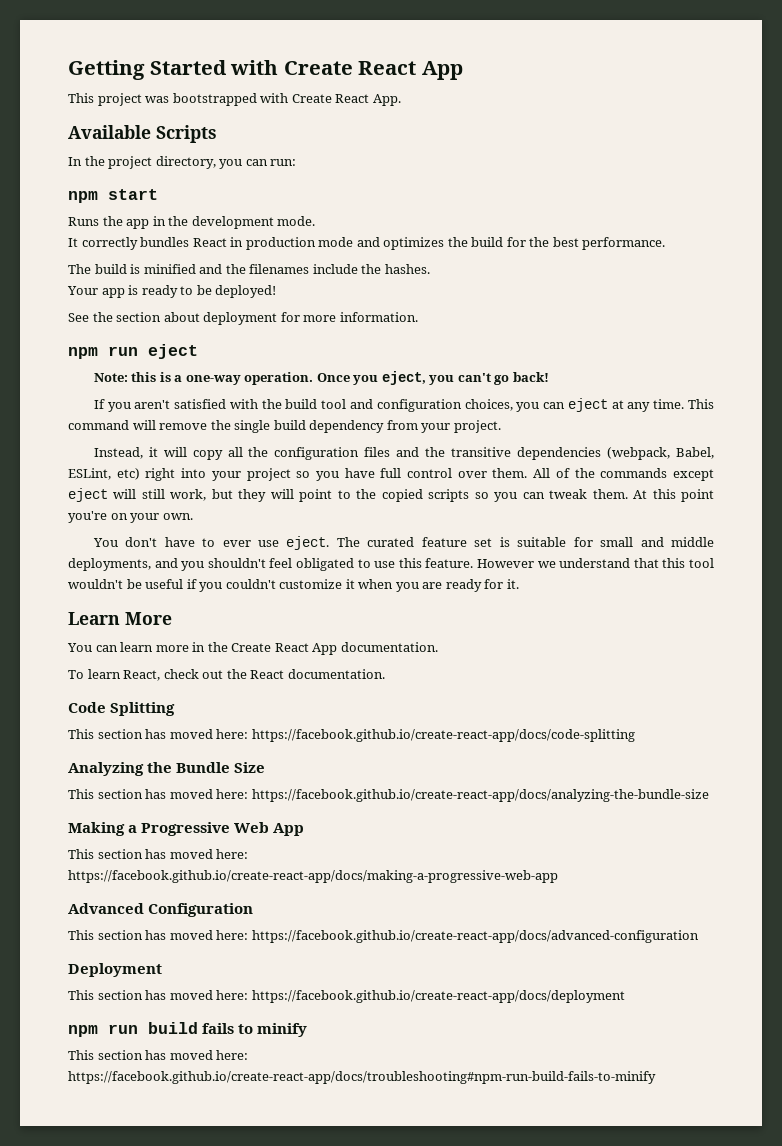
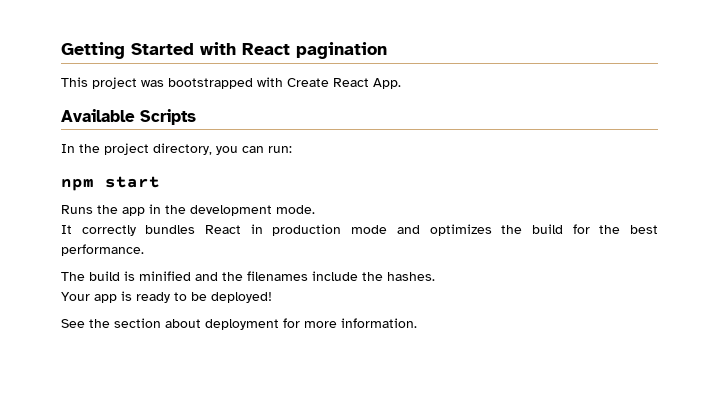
[283,61,463,80] Create React App -> [242,42,387,59] React pagination
[68,344,198,359] [93,371,549,385] [93,398,715,412] [68,420,501,433] [93,447,714,460] [68,468,714,481] [68,488,714,502] [68,511,193,523] [92,536,715,550] [68,558,715,571] [68,579,519,592] [68,612,172,625] [67,642,438,655] [68,669,385,681] [68,702,176,716] [68,729,635,742] [68,762,266,776] [68,789,709,802] [68,822,305,836] [68,849,249,859] [68,870,558,883] [68,903,254,917] [68,930,699,943] [68,963,162,977] [68,990,625,1003] [68,1022,308,1037] [68,1050,249,1060] [68,1071,656,1084] // npm run eject // Note: this is a one-way operation. Once you eject, you can't go back! // If you aren't satisfied with the build tool and configuration choices, you can eject at any time. This command will remove the single build dependency from your project. // Instead, it will copy all the configuration files and the transitive dependencies (webpack, Babel, ESLint, etc) right into your project so you have full control over them. All of the commands except eject will still work, but they will point to the copied scripts so you can tweak them. At this point you're on your own. // You don't have to ever use eject. The curated feature set is suitable for small and middle deployments, and you shouldn't feel obligated to use this feature. However we understand that this tool wouldn't be useful if you couldn't customize it when you are ready for it. // Learn More // You can learn more in the Create React App documentation. // To learn React, check out the React documentation. // Code Splitting // This section has moved here: https://facebook.github.io/create-react-app/docs/code-splitting // Analyzing the Bundle Size // This section has moved here: https://facebook.github.io/create-react-app/docs/analyzing-the-bundle-size // Making a Progressive Web App // This section has moved here: https://facebook.github.io/create-react-app/docs/making-a-progressive-web-app // Advanced Configuration // This section has moved here: https://facebook.github.io/create-react-app/docs/advanced-configuration // Deployment // This section has moved here: https://facebook.github.io/create-react-app/docs/deployment // npm run build fails to minify // This section has moved here: https://facebook.github.io/create-react-app/docs/troubleshooting#npm-run-build-fails-to-minify -> (417, 323) none

